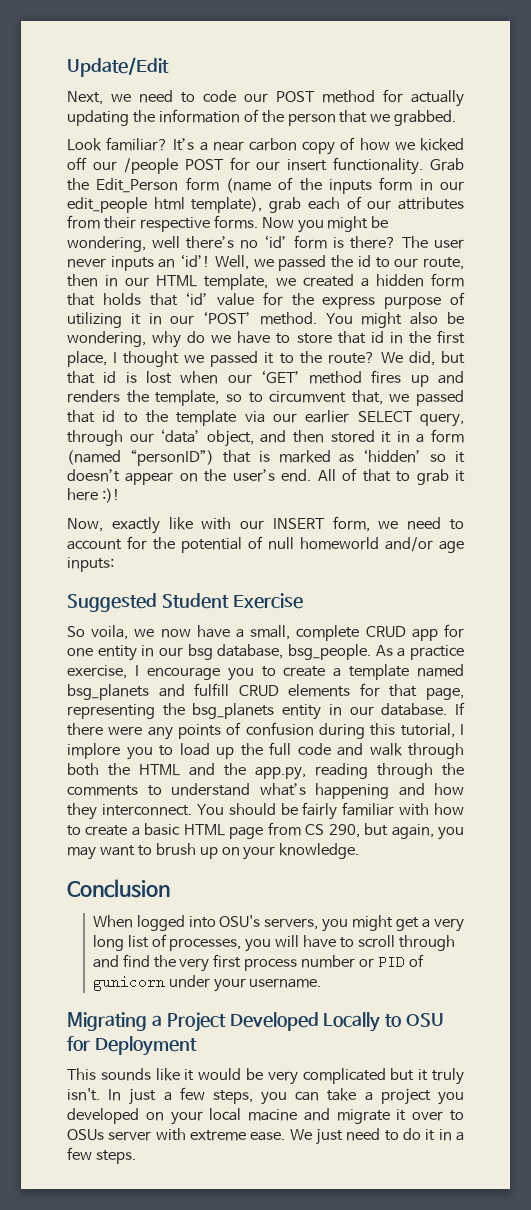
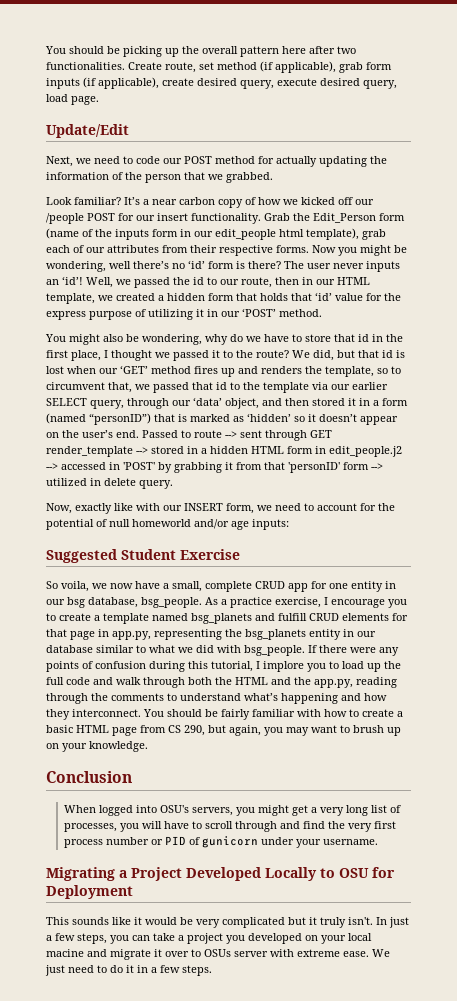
(67, 67) none -> [45,46,356,57] [46,61,392,73] [46,77,397,89] [46,94,99,105] You should be picking up the overall pattern here after two functionalities. Create route, set method (if applicable), grab form inputs (if applicable), create desired query, execute desired query, load page. //
(317, 318) none -> (322, 313) //
[317,468,465,485] [67,488,120,503] All of that to grab it here :)! -> [142,430,332,441] [46,446,402,457] [46,462,383,473] [46,478,173,489] Passed to route --> sent through GET render_template --> stored in a hidden HTML form in edit_people.j2 --> accessed in 'POST' by grabbing it from that 'personID' form --> utilized in delete query.
[426,688,464,700] page, -> [70,629,151,640] page in app.py,
[381,703,448,716] database. -> [46,645,305,656] database similar to what we did with bsg_people.

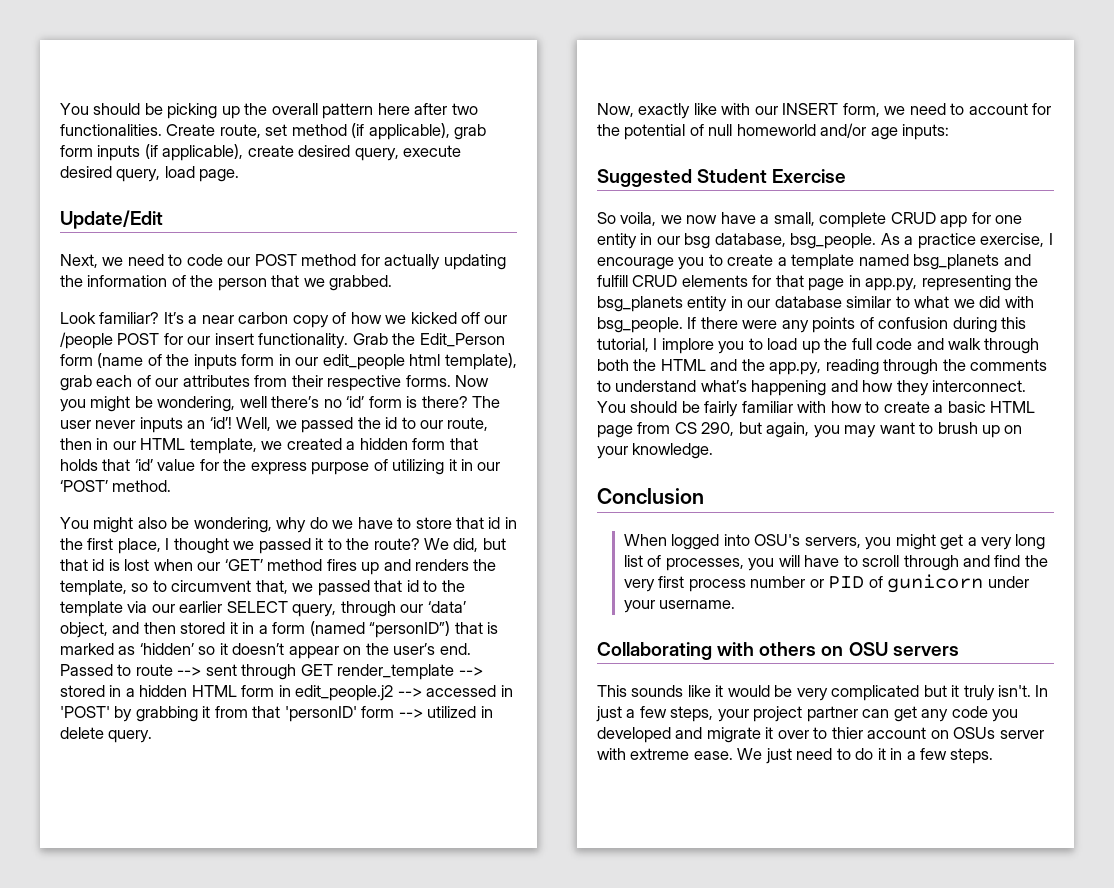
[46,867,395,881] [46,885,133,899] Migrating a Project Developed Locally to OSU for Deployment -> [597,642,959,660] Collaborating with others on OSU servers
[110,933,372,944] [46,949,84,957] you can take a project you developed on your local macine -> [717,706,1019,722] [597,727,671,743] your project partner can get any code you developed
(201, 953) none -> [831,727,949,739] thier account on

